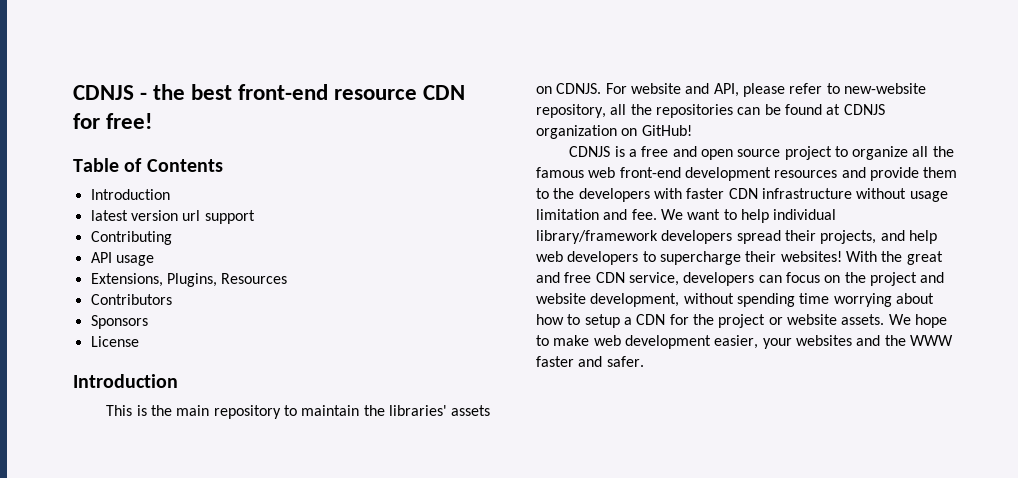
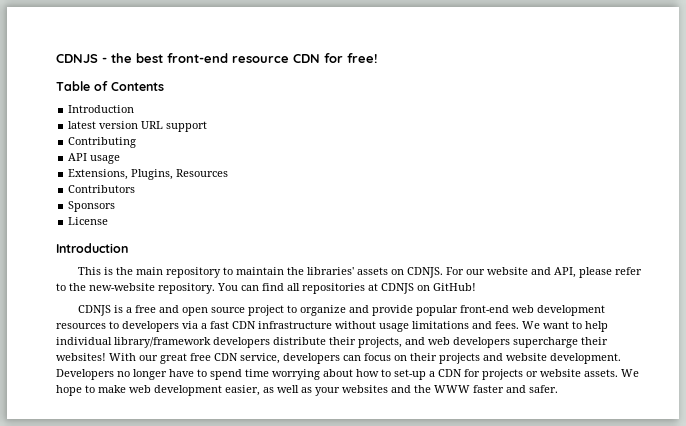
[182,210,201,221] url -> [141,121,164,129] URL
(627, 88) none -> [465,269,485,275] our
[843,83,926,94] [536,104,822,118] new-website repository, all the repositories can be found -> [69,283,365,294] the new-website repository. You can find all repositories
[536,125,617,139] organization -> (414, 288) none
[912,146,954,157] [536,167,958,181] [536,188,725,202] all the famous web front-end development resources and provide them to the developers with faster -> [348,305,605,316] [56,321,229,332] and provide popular front-end web development resources to developers via a fast
[536,209,657,220] limitation and fee. -> [412,321,519,329] limitations and fees.
[736,230,781,244] spread -> [273,337,326,345] distribute
[908,230,937,244] help -> (425, 341) none
[642,251,656,262] to -> (510, 342) none
[881,251,943,265] [536,272,560,283] the great and -> [139,353,187,364] our great
[844,272,945,286] [536,293,795,307] the project and website development, without spending -> [410,353,621,364] [56,369,242,380] their projects and website development. Developers no longer have to spend
[584,314,620,328] setup -> [394,369,426,380] set-up
[692,314,766,328] the project -> [482,369,523,380] projects
(759, 342) none -> [263,385,312,393] as well as

